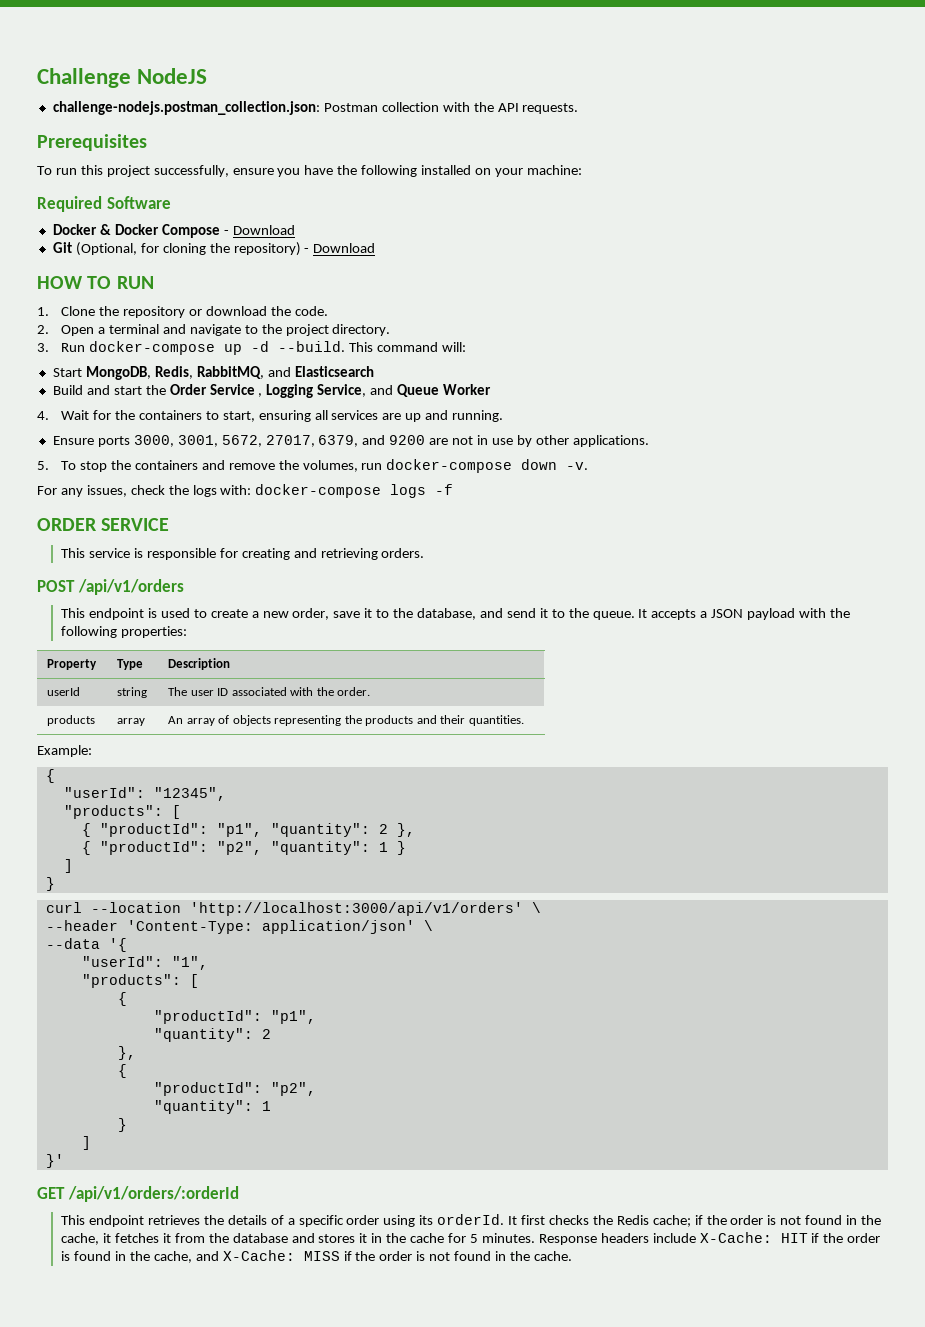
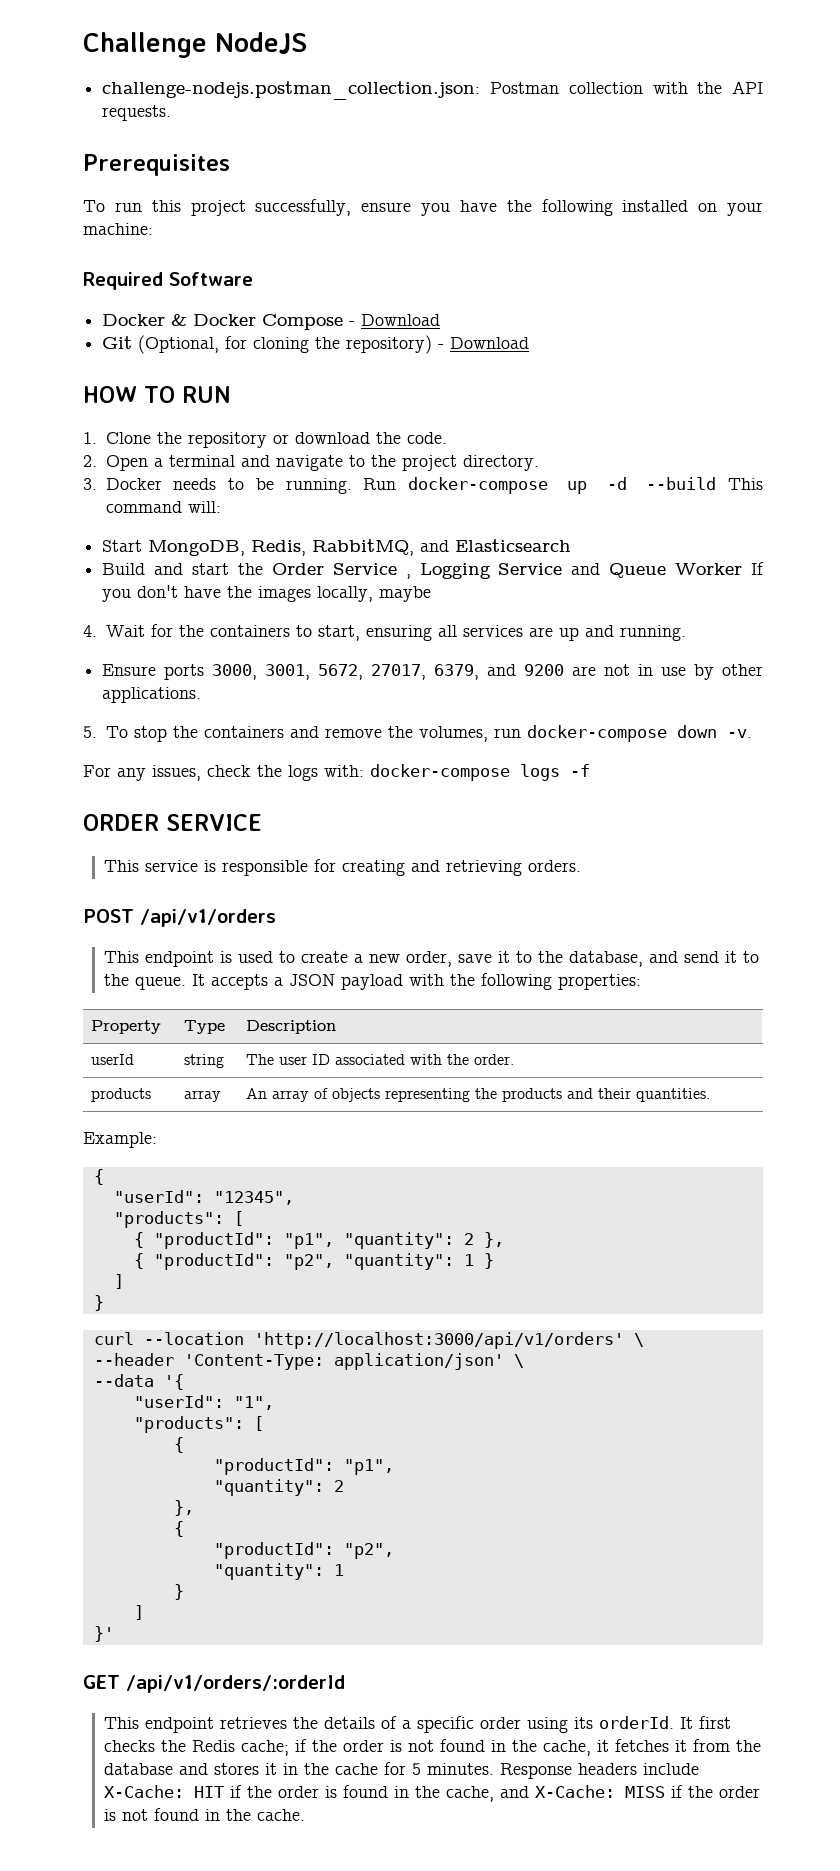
(49, 347) none -> [105,478,352,494] Docker needs to be running.
[278,341,346,352] --build. -> [646,477,717,490] --build
[317,384,367,397] Service, -> [498,563,563,575] Service
(492, 389) none -> [751,562,765,575] [102,585,432,602] If you don't have the images locally, maybe

